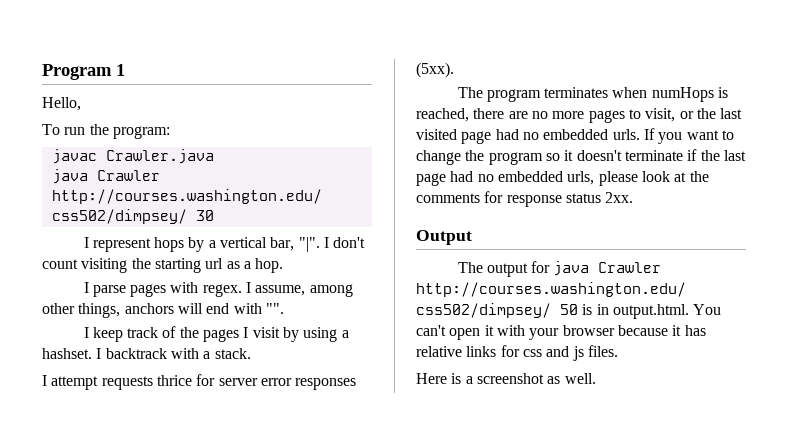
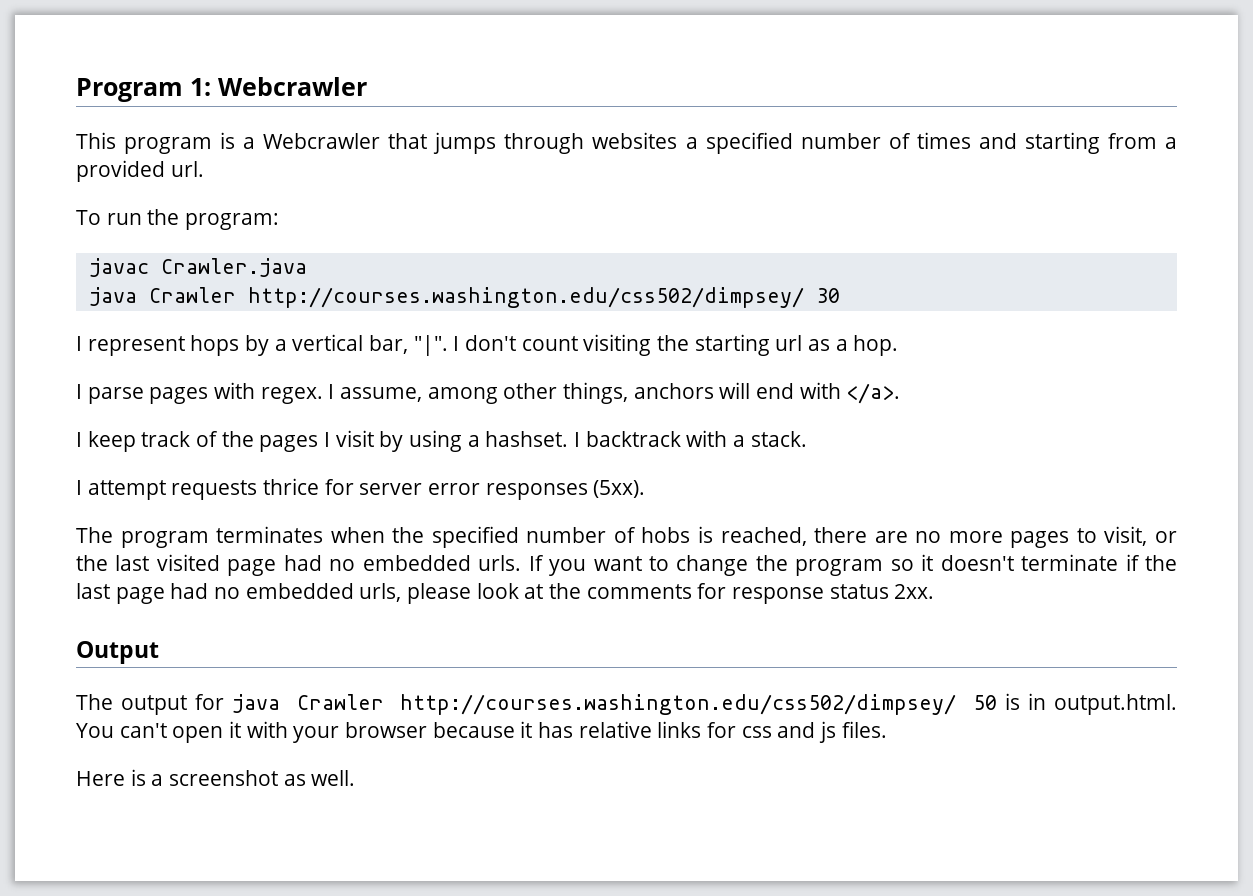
[116,64,125,76] [42,97,81,111] 1 // Hello, -> [190,77,367,96] [76,132,1177,154] [76,160,204,182] 1: Webcrawler // This program is a Webcrawler that jumps through websites a specified number of times and starting from a provided url.
[265,303,284,314] "". -> [846,383,901,404] </a>.
[651,87,714,102] numHops -> [392,526,691,548] the specified number of hobs

